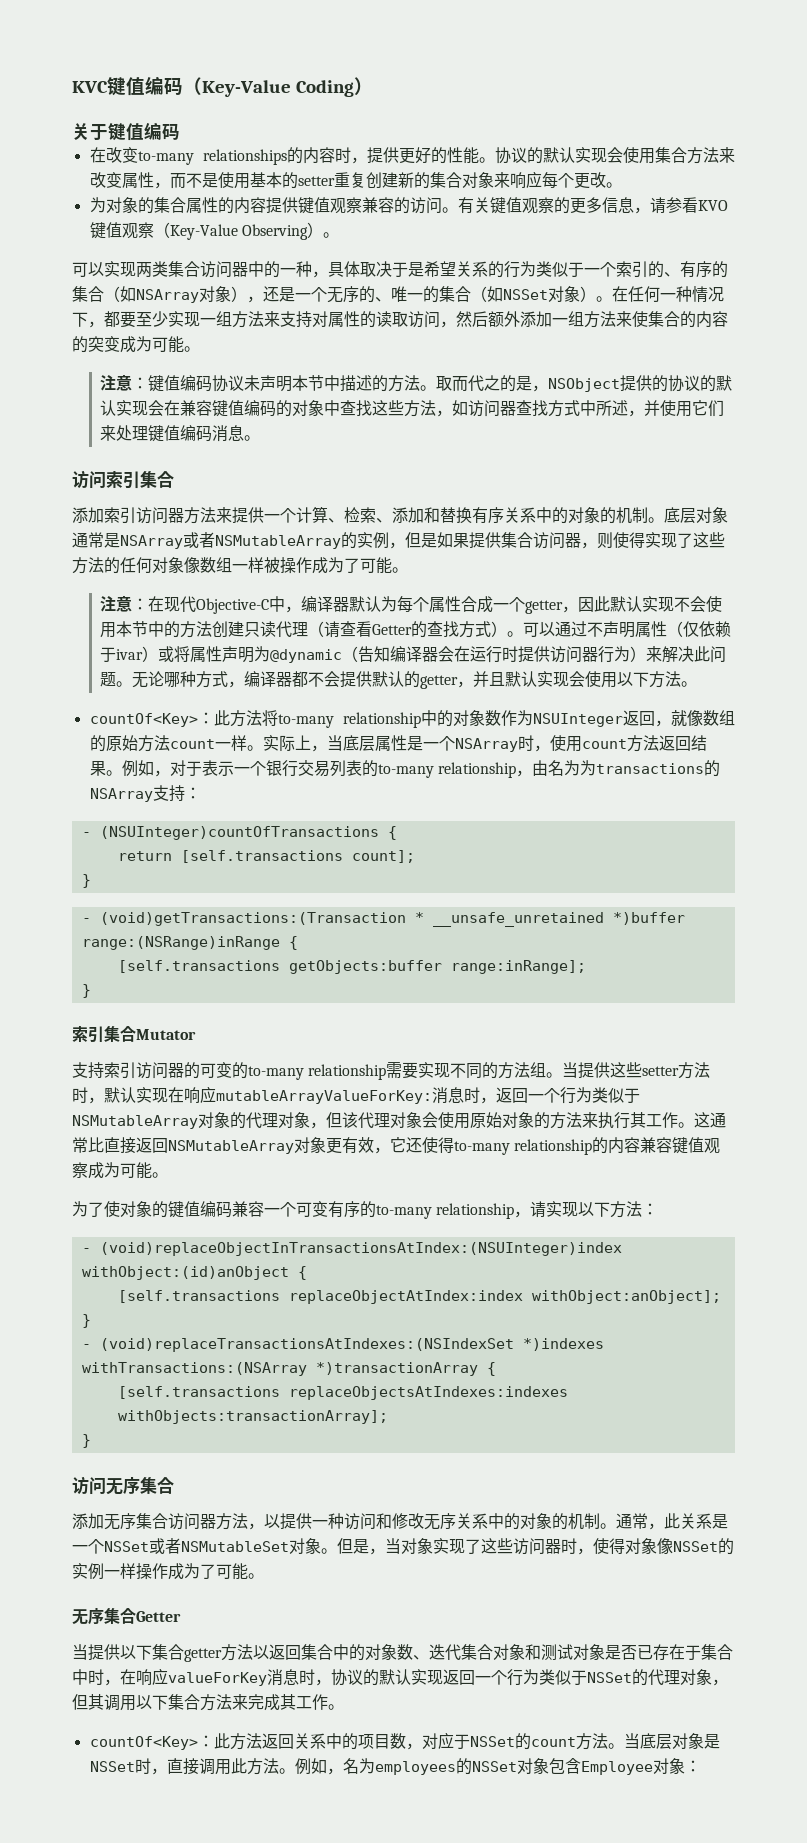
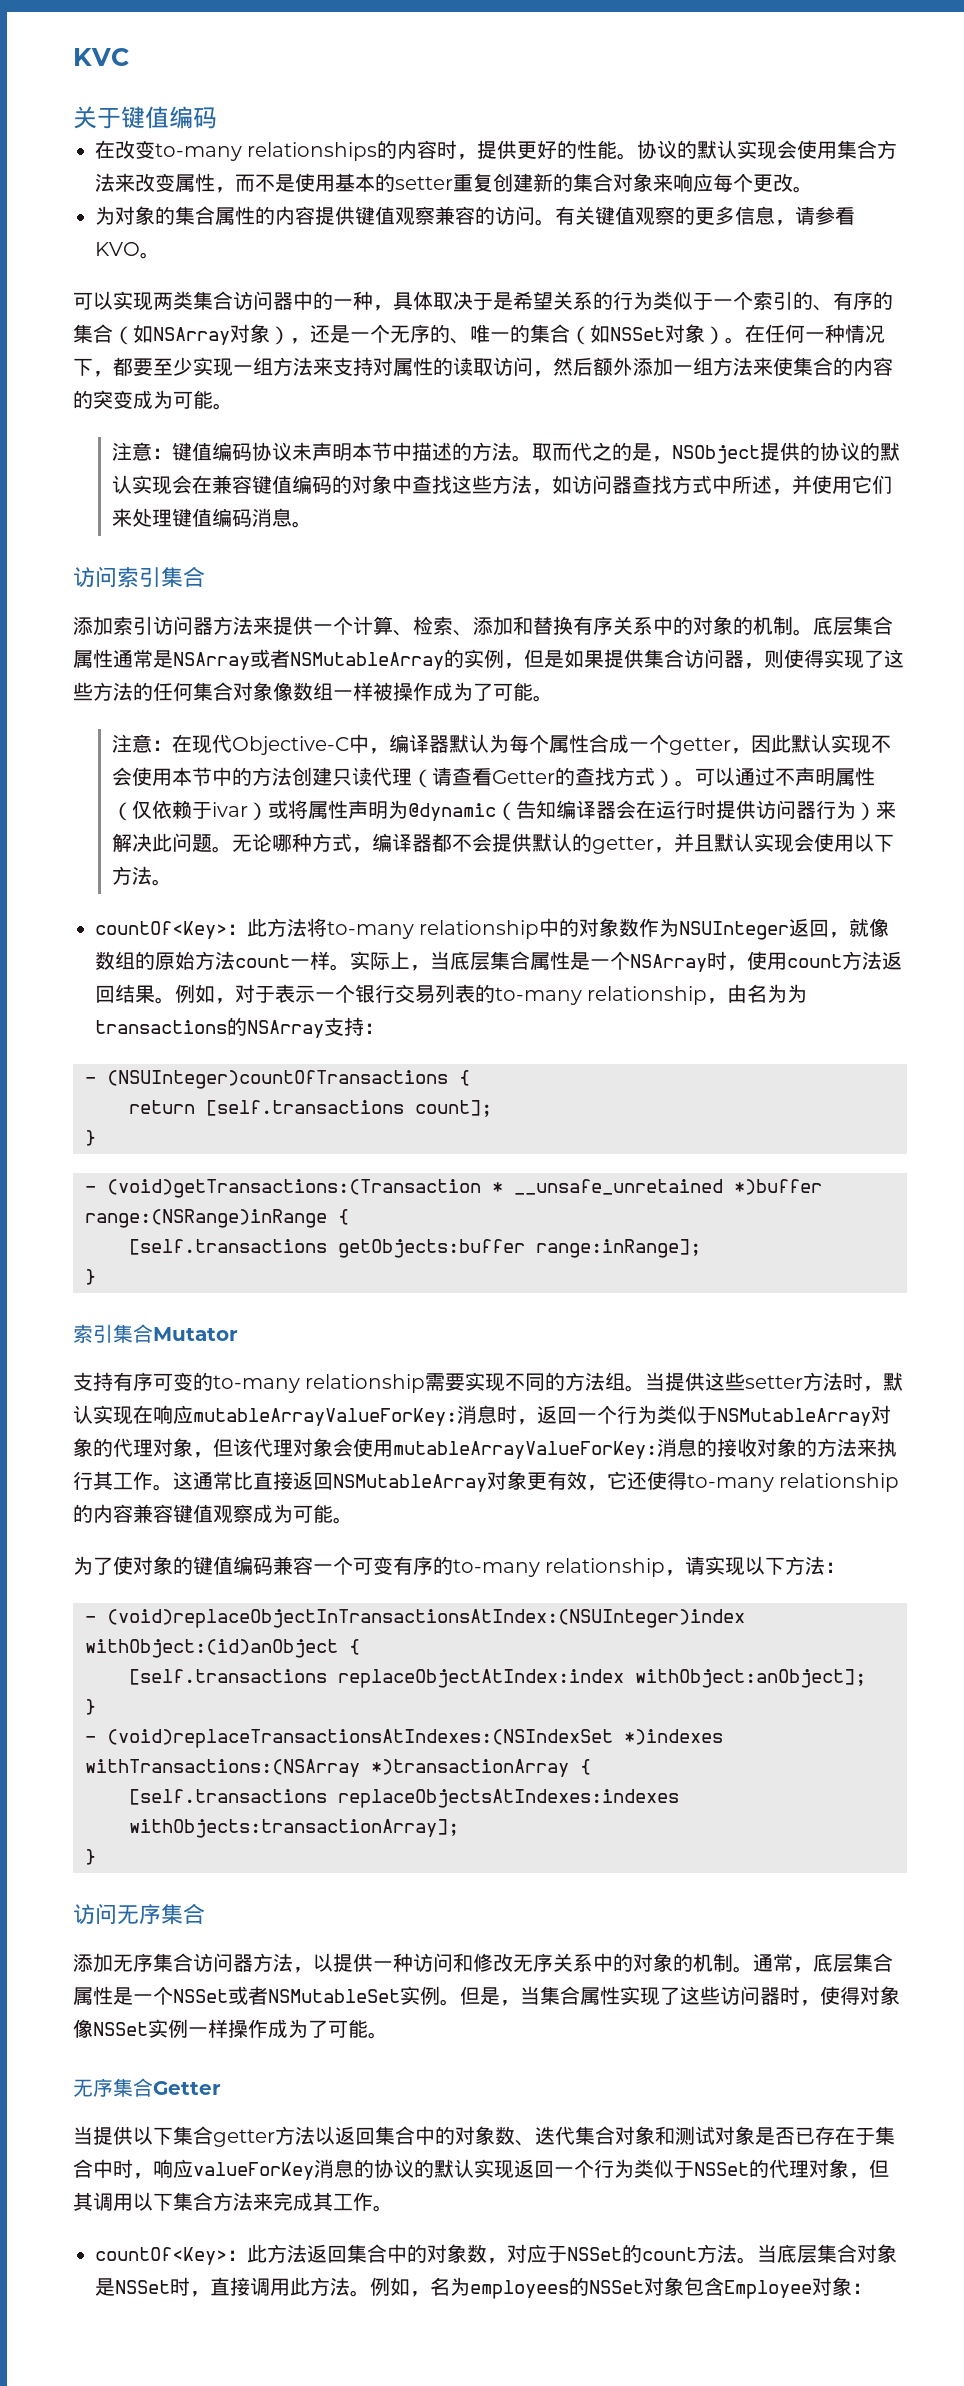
[107,76,373,97] 键值编码（Key-Value Coding） -> (129, 57) none
[89,222,323,240] 键值观察（Key-Value Observing） -> (140, 249) none
[696,507,728,523] 对象 -> [853,616,893,635] [73,649,113,668] 集合属性
(152, 565) none -> [193,682,233,701] 集合
(375, 743) none -> [490,951,530,970] 集合
[104,1062,200,1079] 索引访问器的 -> [113,1372,153,1391] 有序
[470,1112,502,1128] 原始 -> [393,1438,757,1459] mutableArrayValueForKey:消息的接收
[664,1513,712,1529] 此关系 -> [813,1953,893,1973] [73,1986,113,2005] 底层集合属性
[289,1538,321,1554] 对象 -> [400,1986,440,2005] 实例
[401,1538,433,1554] 对象 -> [540,1986,620,2005] 集合属性
[718,1538,734,1555] 的 -> (148, 2029) none
[120,1669,136,1685] 在 -> (153, 2176) none
[299,1669,331,1686] 时， -> [354,2159,374,2178] 的
[293,1733,390,1750] 关系中的项目 -> [347,2244,467,2263] 集合中的对象
(672, 1741) none -> [817,2244,857,2263] 集合

